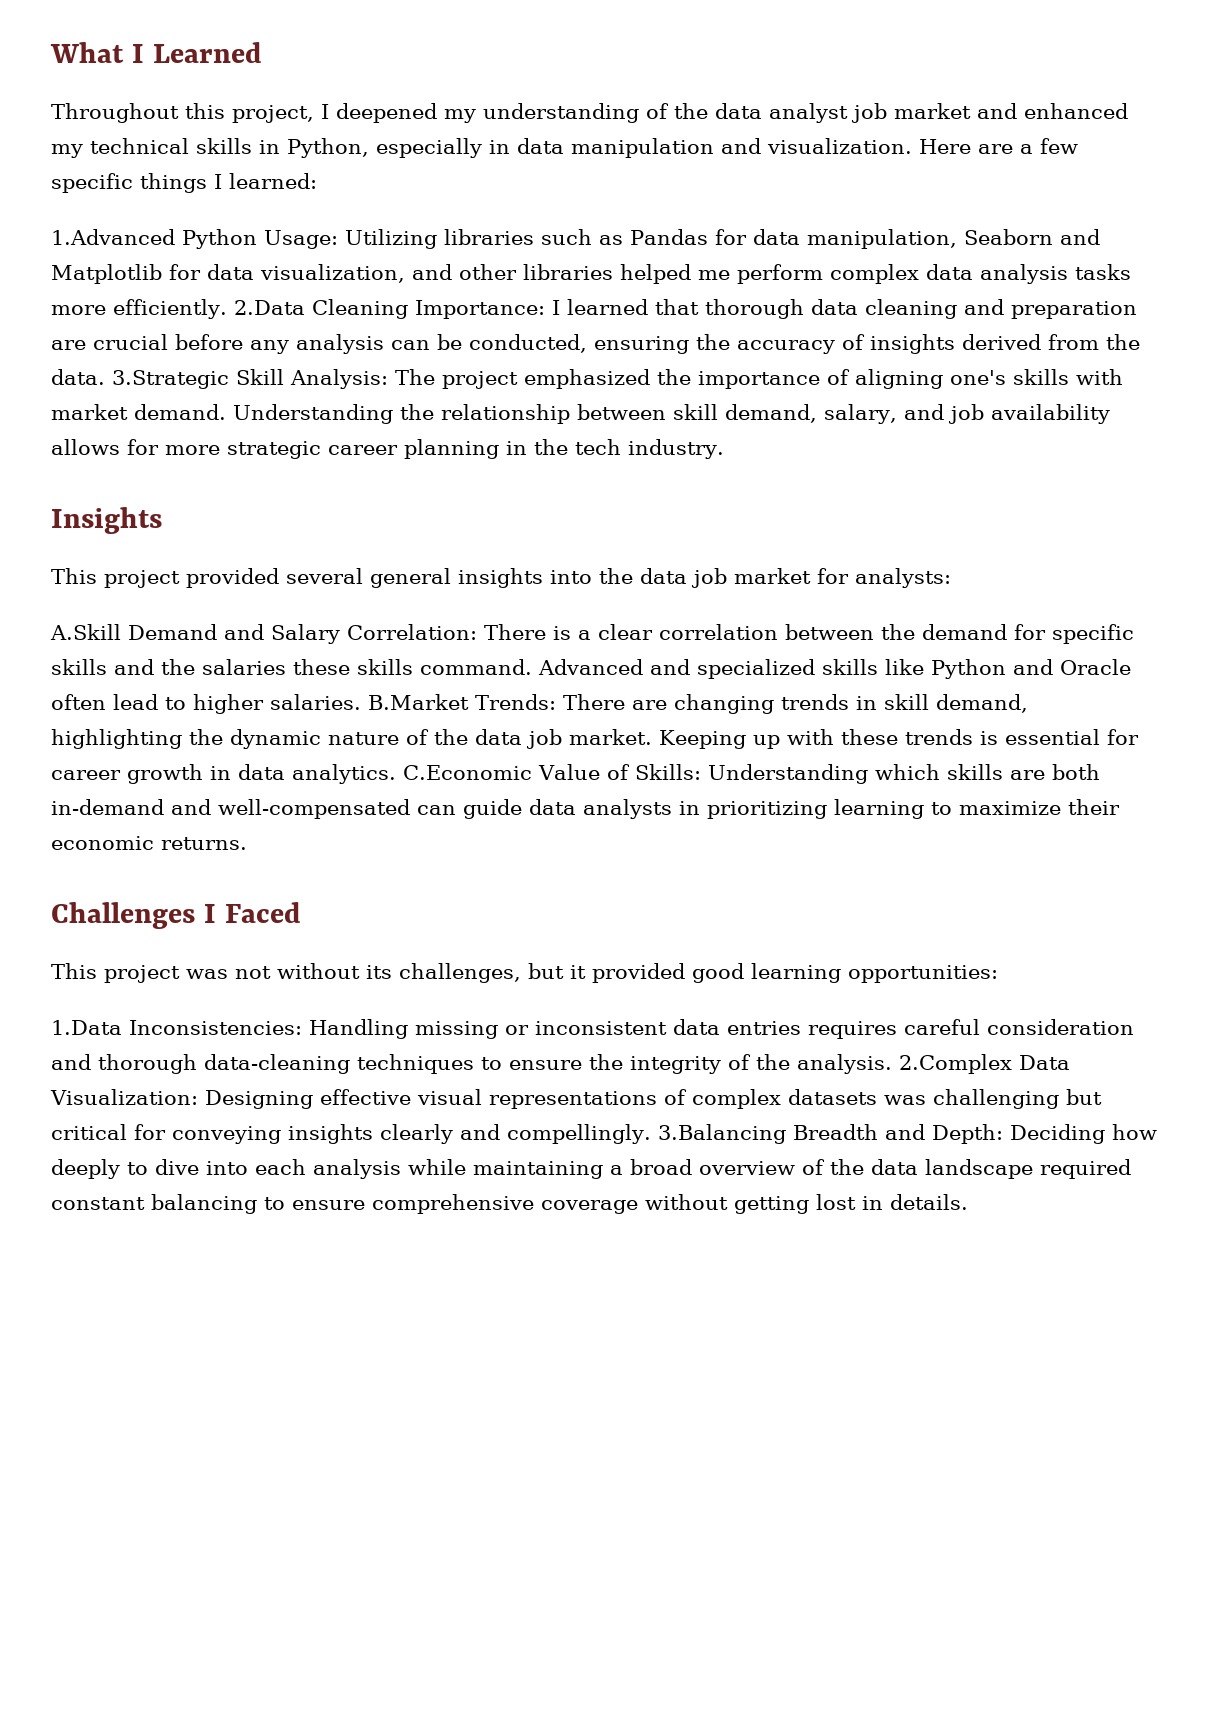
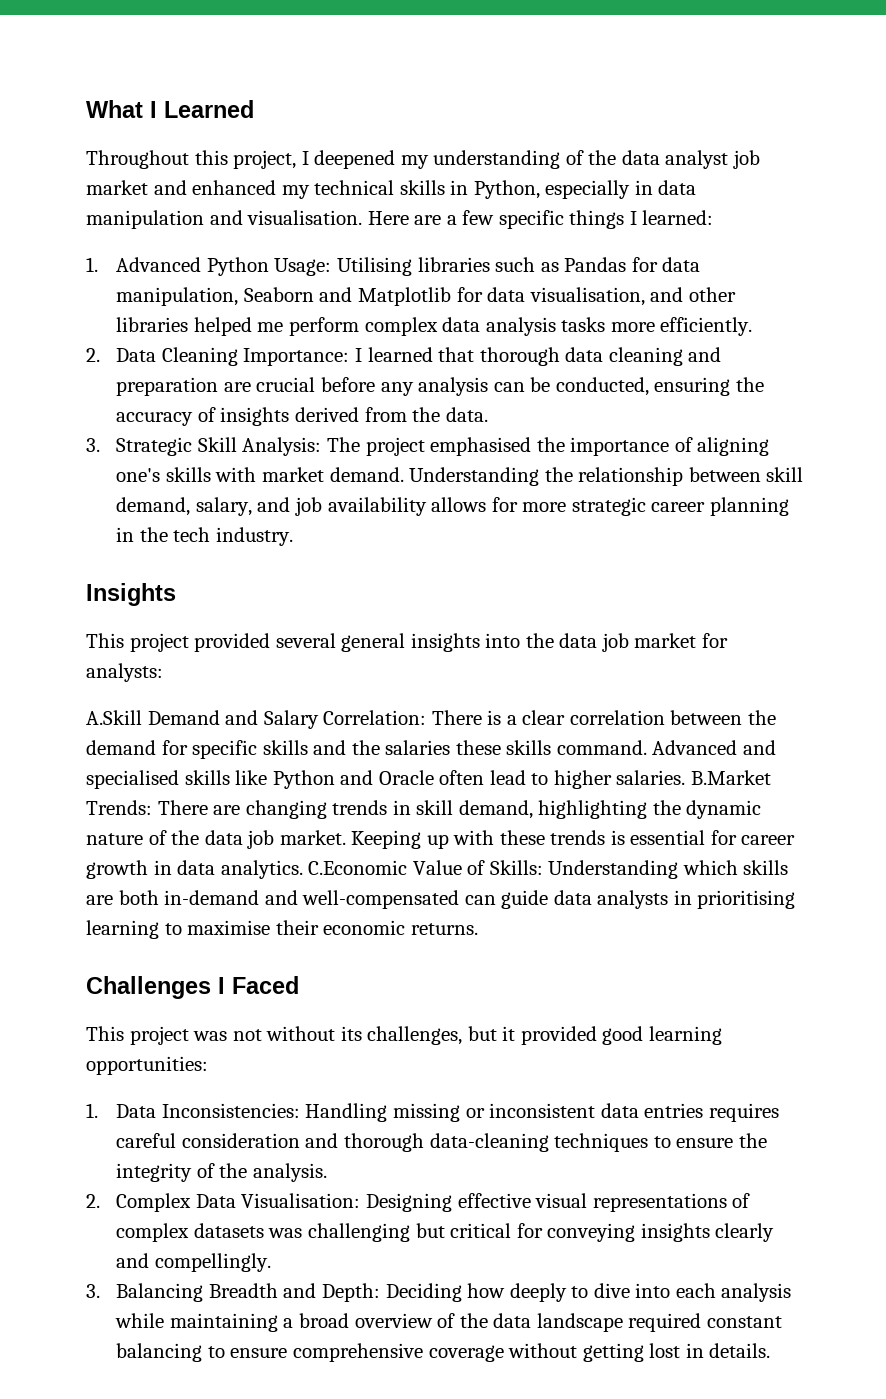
[767,138,912,154] visualization. -> [247,210,363,225] visualisation.
[51,229,175,245] 1.Advanced -> [86,257,202,272] 1. Advanced
[345,229,437,249] Utilizing -> [337,257,413,276] Utilising
[260,264,405,283] visualization, -> [529,287,645,306] visualisation,
[233,300,305,315] 2.Data -> [86,348,157,362] // 2. Data
[112,370,229,389] 3.Strategic -> [86,437,193,456] // 3. Strategic
[524,369,650,389] emphasized -> [430,437,532,456] emphasised
[697,659,815,679] specialized -> [86,770,179,789] specialised
[707,801,827,819] prioritizing -> [697,890,796,909] prioritising
[959,801,1061,815] maximize -> [187,920,271,935] maximise
[51,1020,122,1035] 1.Data -> [86,1103,157,1118] 1. Data
[899,1054,1070,1074] [50,1089,198,1105] 2.Complex Data Visualization: -> [86,1193,361,1212] // 2. Complex Data Visualisation:
[657,1124,786,1144] 3.Balancing -> [86,1283,204,1302] // 3. Balancing

